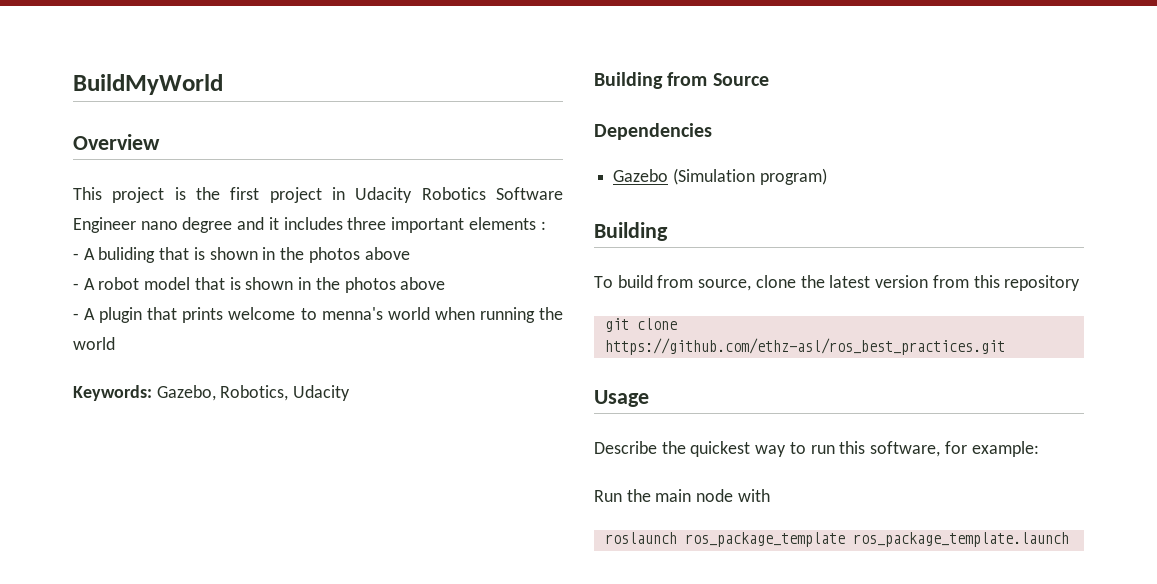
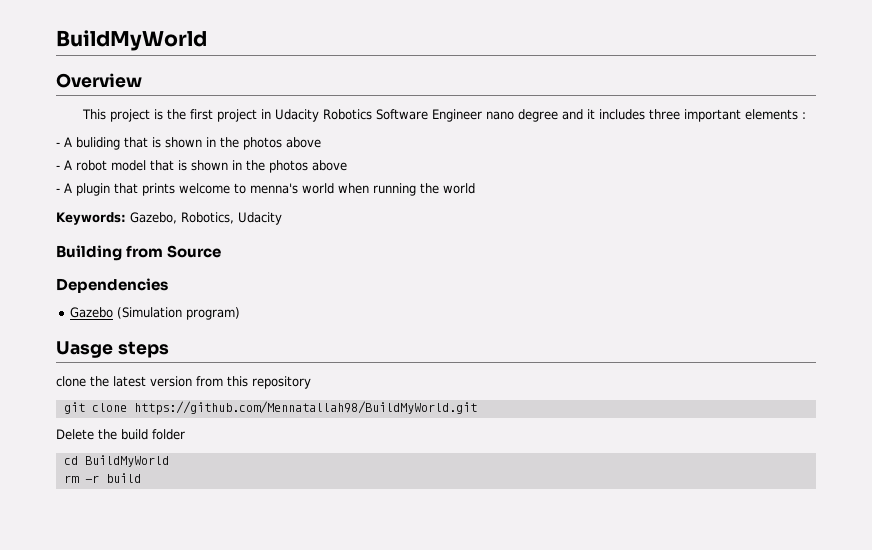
[594,222,668,241] [594,275,752,291] Building // To build from source, -> [56,341,169,358] Uasge steps //
[604,338,1005,355] [594,390,649,407] [594,441,1039,457] [594,489,770,502] [604,532,1069,547] https://github.com/ethz-asl/ros_best_practices.git // Usage // Describe the quickest way to run this software, for example: // Run the main node with // roslaunch ros_package_template ros_package_template.launch -> [133,401,477,415] [56,429,185,440] [63,455,169,467] [63,473,141,483] https://github.com/Mennatallah98/BuildMyWorld.git // Delete the build folder // cd BuildMyWorld // rm -r build

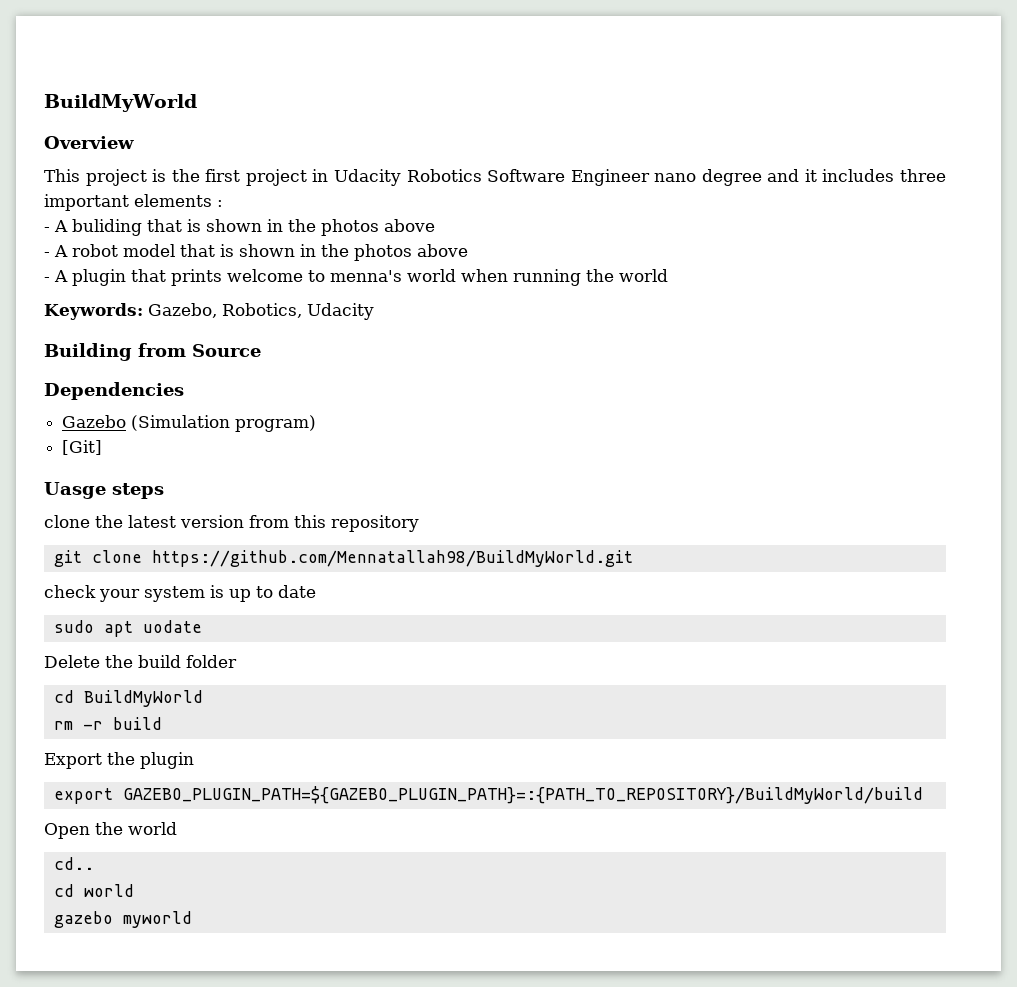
(241, 313) none -> [62,440,103,455] // [Git]
(477, 408) none -> [44,585,316,602] [53,620,202,637] // check your system is up to date // sudo apt uodate
(141, 478) none -> [44,752,194,769] [53,786,923,804] [44,822,177,839] [53,857,94,870] [53,884,134,897] [53,911,192,928] // Export the plugin // export GAZEBO_PLUGIN_PATH=${GAZEBO_PLUGIN_PATH}=:{PATH_TO_REPOSITORY}/BuildMyWorld/build // Open the world // cd.. // cd world // gazebo myworld

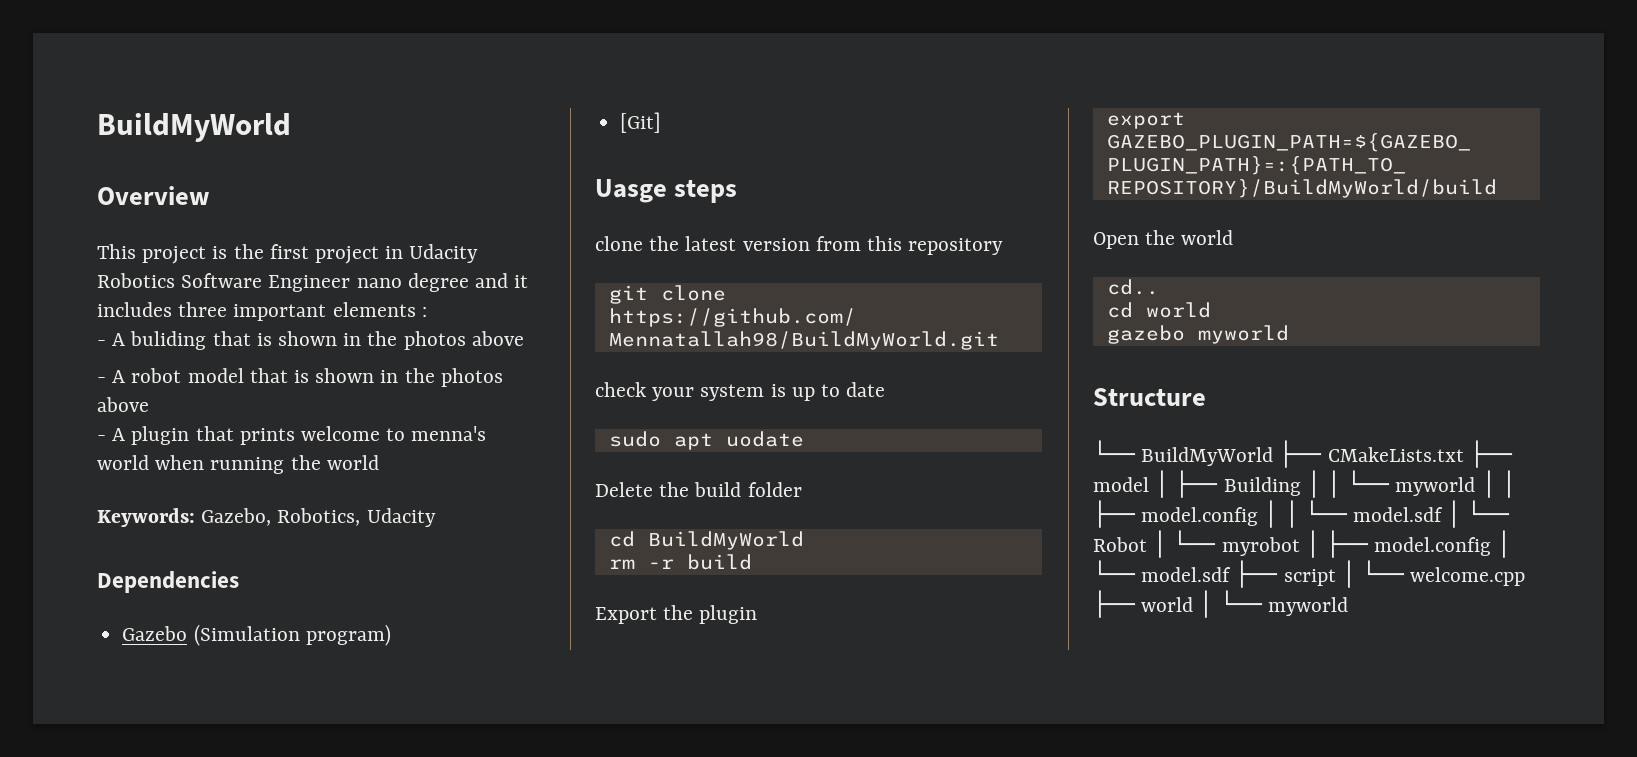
[44,343,261,361] // Building from Source -> (436, 517) none
(192, 919) none -> [1093,388,1206,406] [1093,440,1513,468] [1093,470,1516,498] [1093,500,1511,528] [1093,530,1512,558] [1093,560,1526,588] [1093,590,1348,618] // Structure // └── BuildMyWorld ├── CMakeLists.txt ├── model │ ├── Building │ │ └── myworld │ │ ├── model.config │ │ └── model.sdf │ └── Robot │ └── myrobot │ ├── model.config │ └── model.sdf ├── script │ └── welcome.cpp ├── world │ └── myworld

